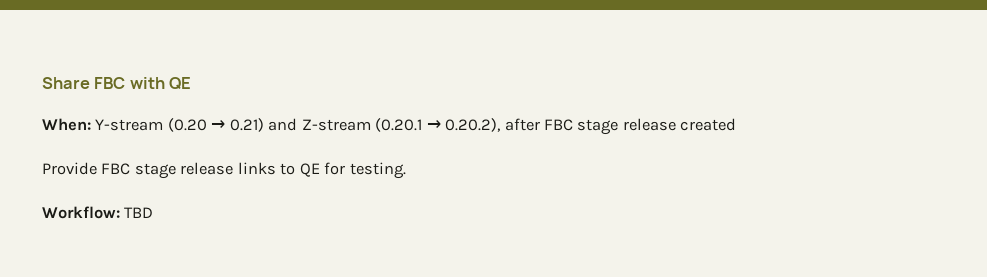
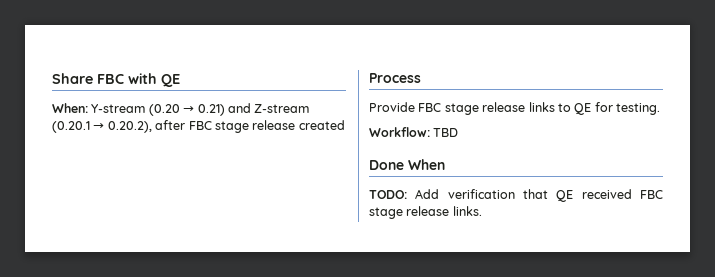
(737, 124) none -> [369,73,421,83] // Process
(154, 212) none -> [369,159,445,170] [369,189,663,202] [369,206,482,219] // Done When // TODO: Add verification that QE received FBC stage release links.

